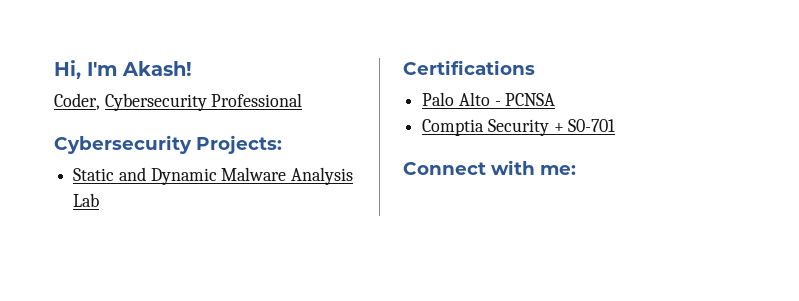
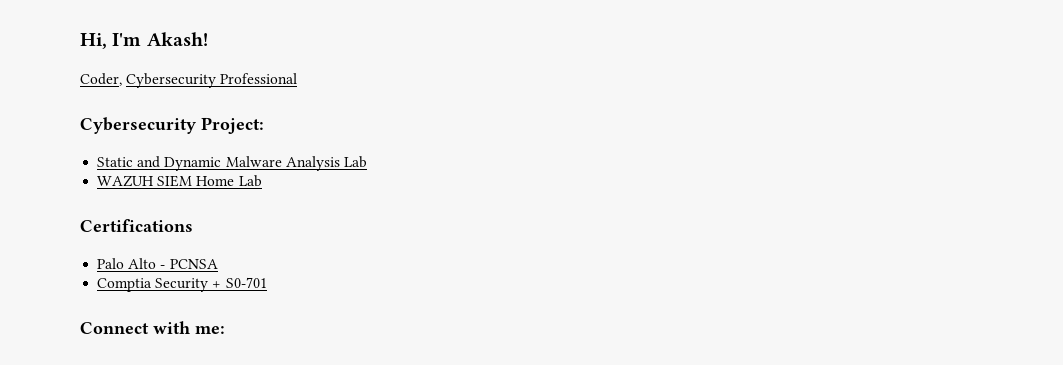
[196,135,282,154] Projects: -> [201,117,264,134] Project:
(100, 200) none -> [97,175,262,187] // WAZUH SIEM Home Lab

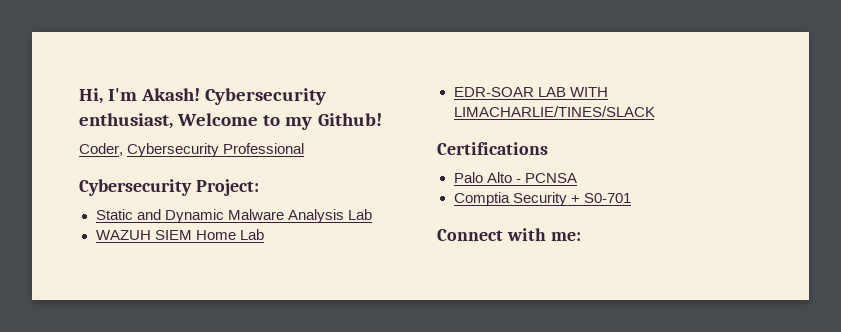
(208, 39) none -> [205,88,327,105] [79,113,382,130] Cybersecurity enthusiast, Welcome to my Github!
(262, 181) none -> [453,87,608,97] [453,106,655,117] // EDR-SOAR LAB WITH LIMACHARLIE/TINES/SLACK

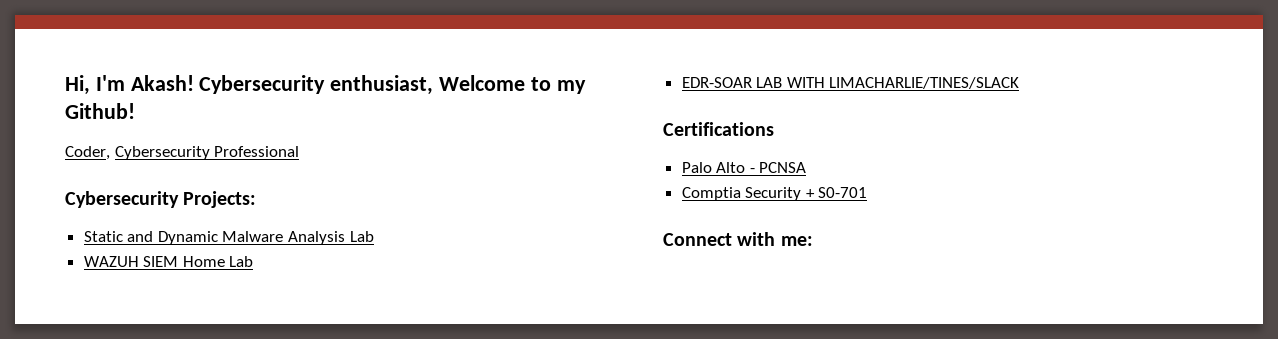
[195,179,259,196] Project: -> [183,191,257,208] Projects:

